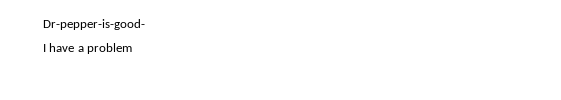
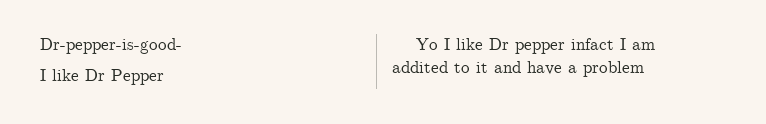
(46, 48) none -> [52,69,164,85] [416,38,656,54] [392,61,521,73] like Dr Pepper // Yo I like Dr pepper infact I am addited to it and

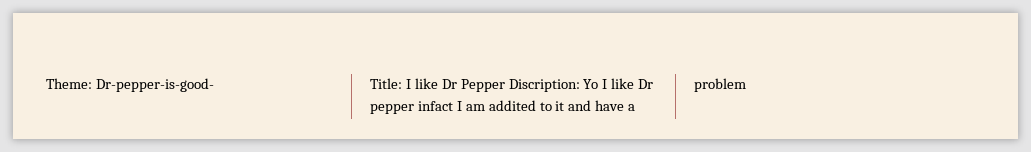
(40, 46) none -> [46,78,92,89] Theme:
(182, 46) none -> [370,78,402,89] Title:
(164, 77) // -> [508,79,580,92] Discription:

